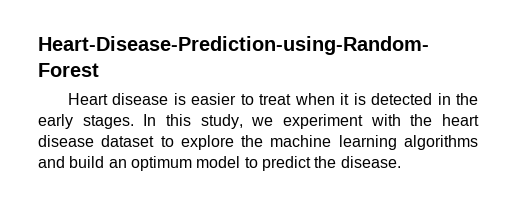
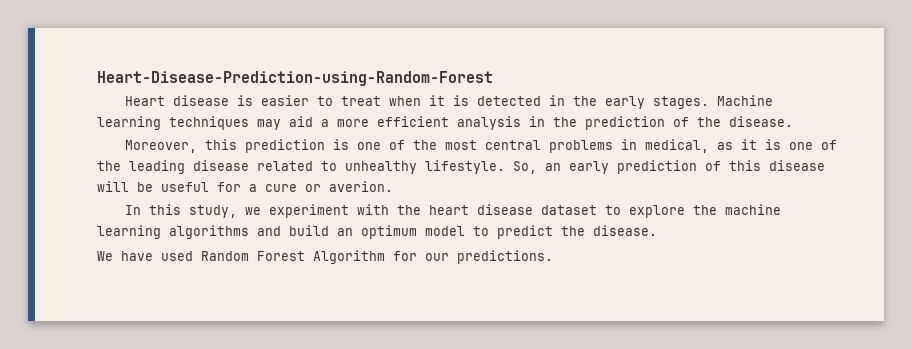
(134, 122) none -> [717,95,774,106] [97,116,793,130] [125,139,838,153] [97,160,825,174] [97,181,393,192] Machine learning techniques may aid a more efficient analysis in the prediction of the disease. // Moreover, this prediction is one of the most central problems in medical, as it is one of the leading disease related to unhealthy lifestyle. So, an early prediction of this disease will be useful for a cure or averion. //
(401, 162) none -> [97,250,553,264] // We have used Random Forest Algorithm for our predictions.

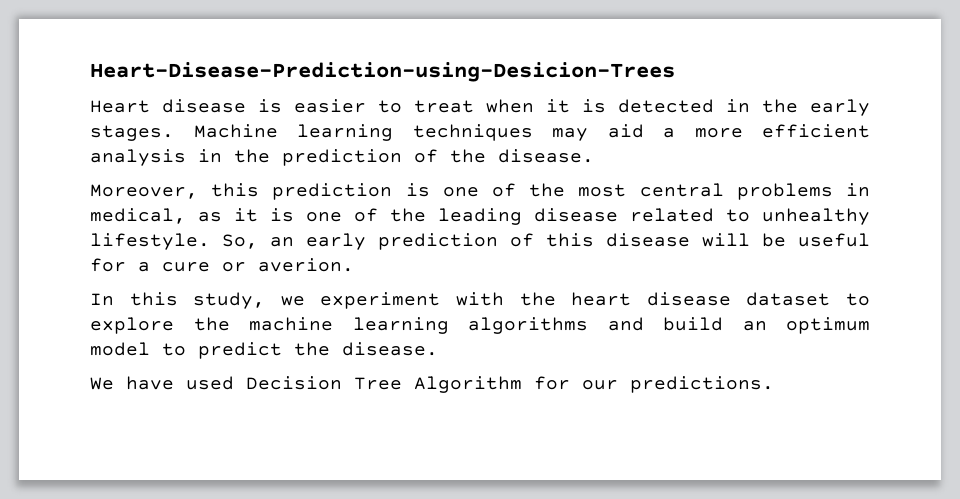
[97,71,493,86] Heart-Disease-Prediction-using-Random-Forest -> [90,62,675,82] Heart-Disease-Prediction-using-Desicion-Trees
[201,251,305,261] Random Forest -> [246,376,402,390] Decision Tree

